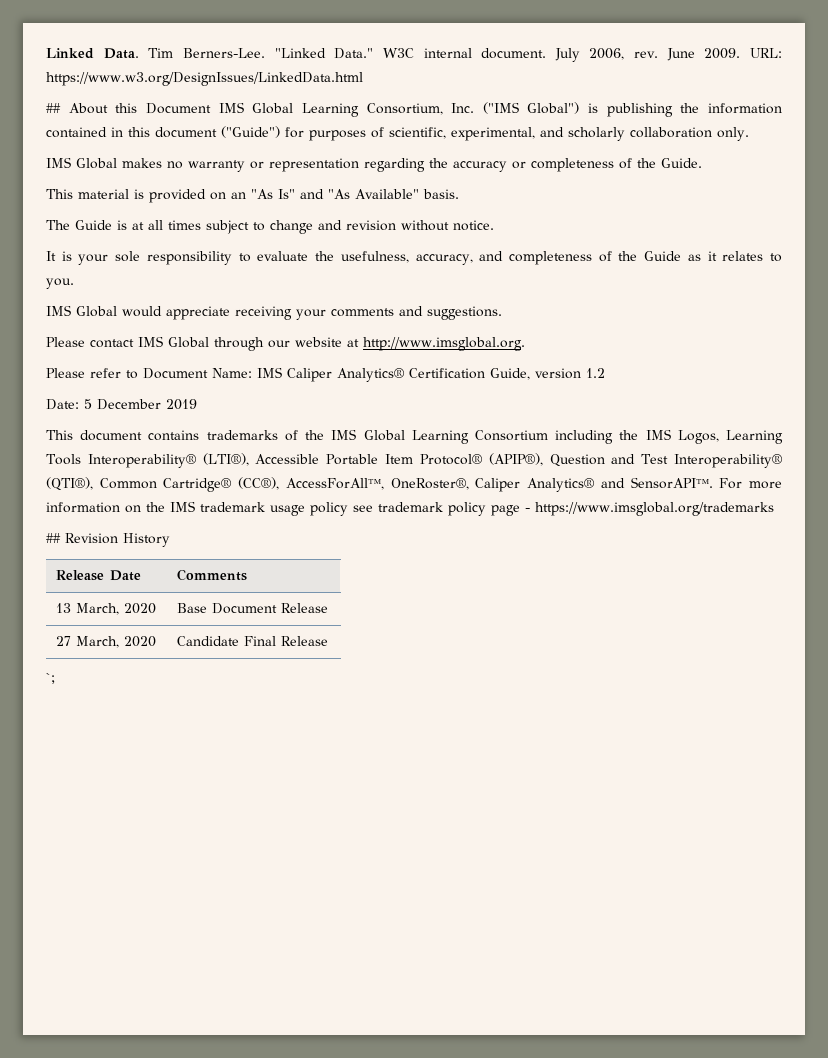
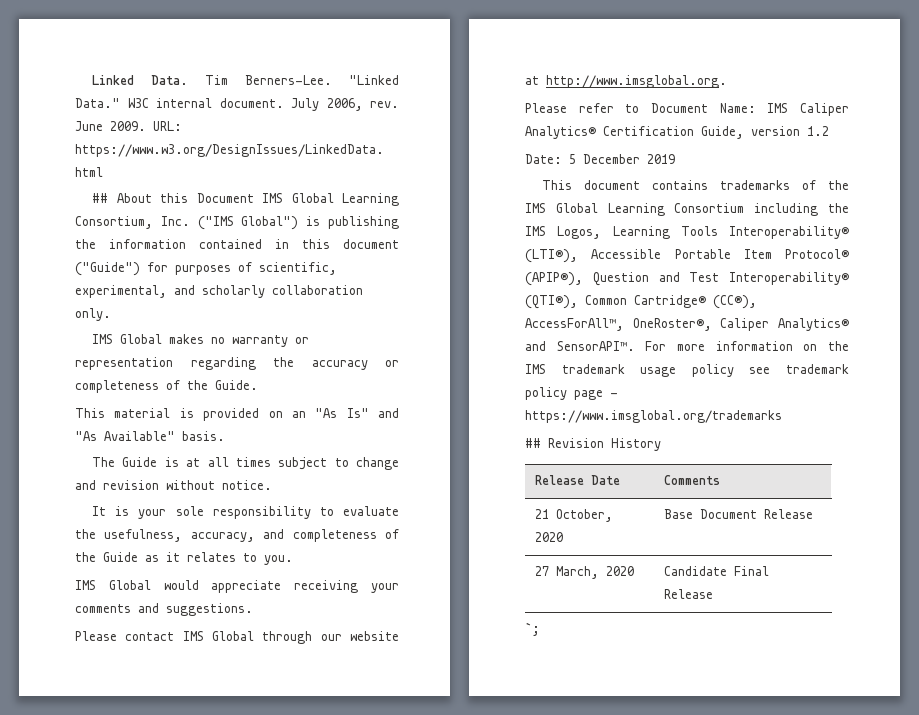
[56,603,120,615] 13 March, -> [535,509,614,522] 21 October,

